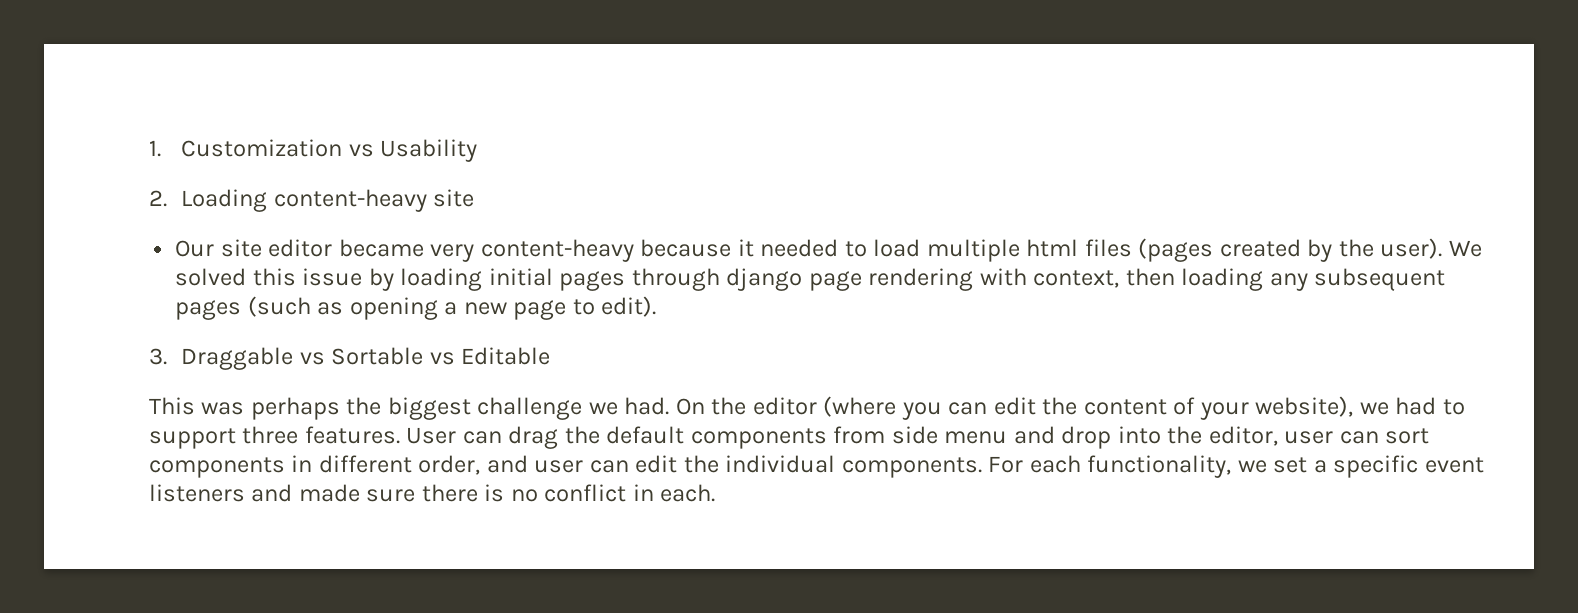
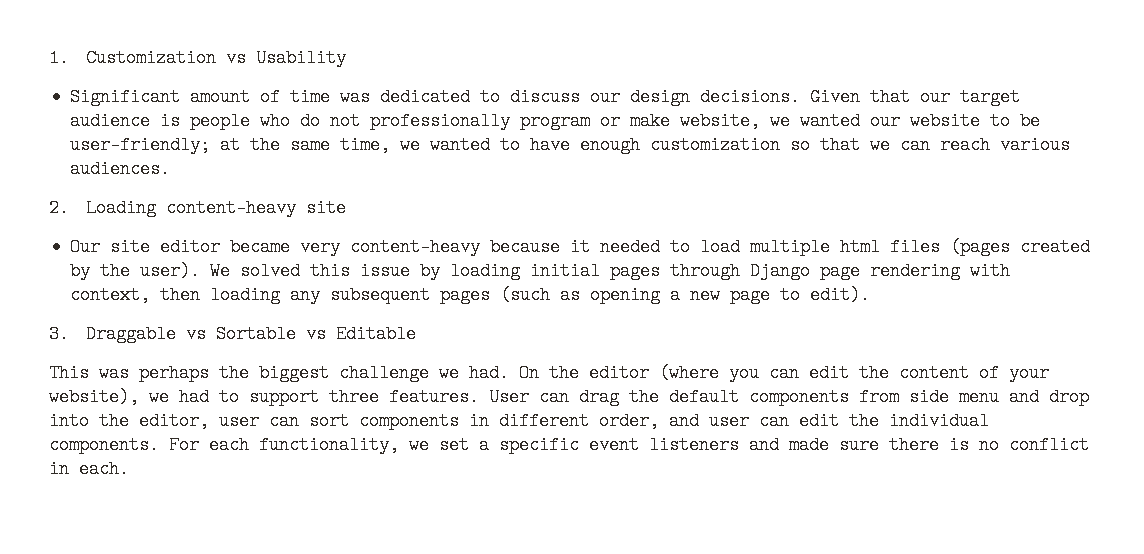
(478, 150) none -> [70,88,1021,106] [70,112,1041,130] [70,136,1071,154] [70,160,171,178] // Significant amount of time was dedicated to discuss our design decisions. Given that our target audience is people who do not professionally program or make website, we wanted our website to be user-friendly; at the same time, we wanted to have enough customization so that we can reach various audiences.
[726,268,803,291] django -> [750,262,811,280] Django

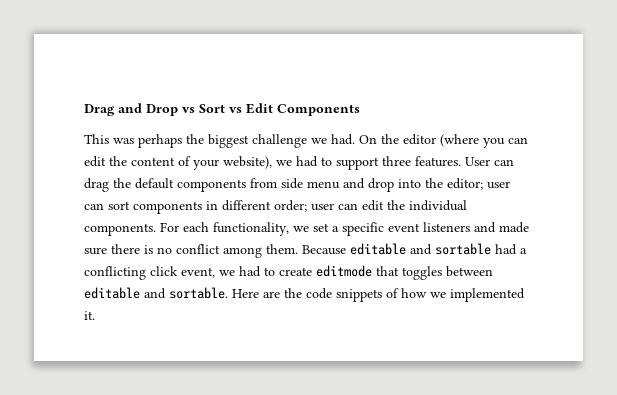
[49,49,346,67] [70,88,1021,106] [70,112,1041,130] [70,136,1071,154] [70,160,171,178] [49,199,346,217] [70,238,1091,256] [70,262,1011,280] [70,286,871,304] [49,325,416,343] 1. Customization vs Usability // Significant amount of time was dedicated to discuss our design decisions. Given that our target audience is people who do not professionally program or make website, we wanted our website to be user-friendly; at the same time, we wanted to have enough customization so that we can reach various audiences. // 2. Loading content-heavy site // Our site editor became very content-heavy because it needed to load multiple html files (pages created by the user). We solved this issue by loading initial pages through Django page rendering with context, then loading any subsequent pages (such as opening a new page to edit). // 3. Draggable vs Sortable vs Editable -> [84,103,360,116] Drag and Drop vs Sort vs Edit Components
[139,412,209,430] editor, -> [447,178,483,190] editor;
[599,412,699,430] order, and -> [274,200,307,212] order;
[49,460,129,478] in each. -> [223,243,527,258] [84,265,493,280] [84,287,525,302] [84,311,95,320] among them. Because editable and sortable had a conflicting click event, we had to create editmode that toggles between editable and sortable. Here are the code snippets of how we implemented it.

